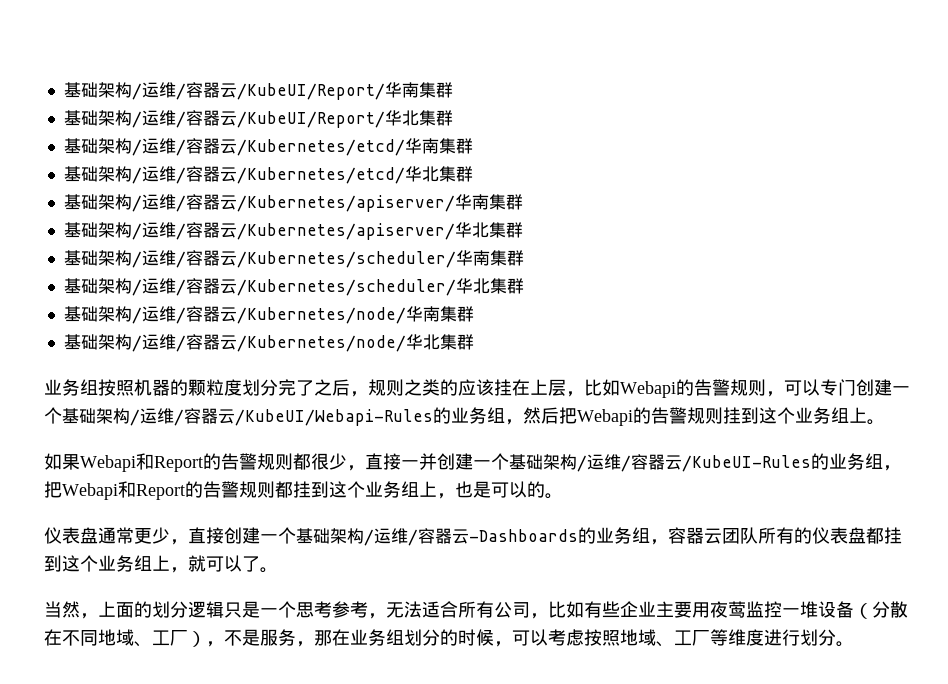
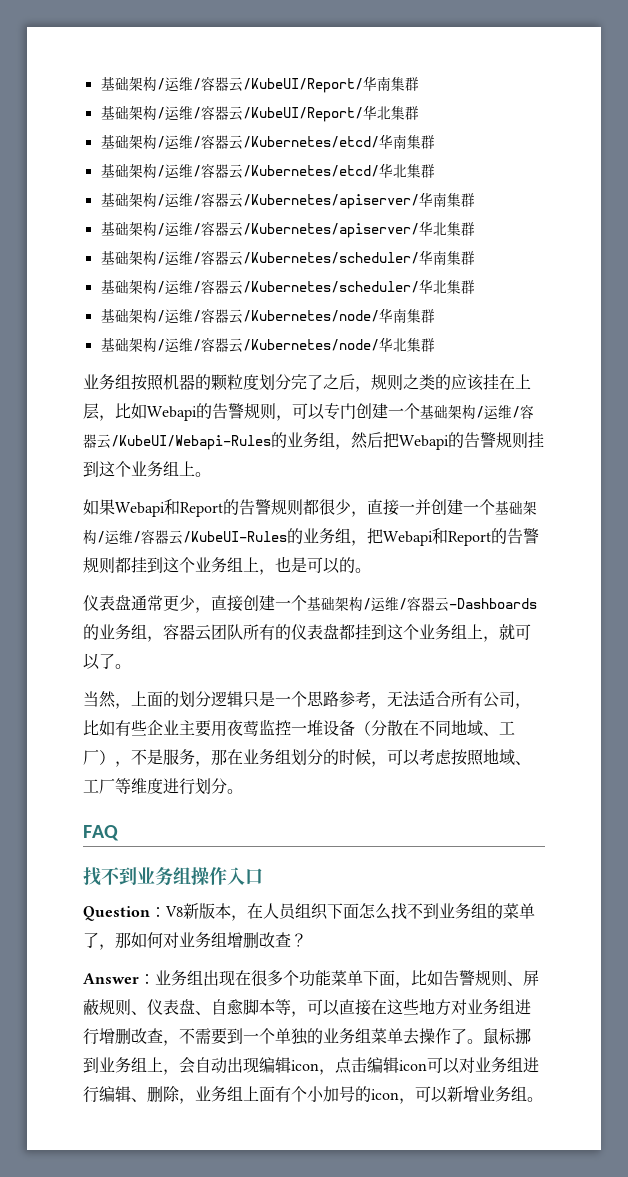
[314,601,332,618] 考 -> [323,691,339,707] 路
(854, 644) none -> [83,825,119,841] [83,867,263,886] [83,903,535,921] [83,932,307,950] [83,970,539,988] [83,998,531,1017] [83,1028,531,1046] [83,1057,539,1075] [83,1086,543,1104] // FAQ // 找不到业务组操作入口 // Question：V8新版本，在人员组织下面怎么找不到业务组的菜单了，那如何对业务组增删改查？ // Answer：业务组出现在很多个功能菜单下面，比如告警规则、屏蔽规则、仪表盘、自愈脚本等，可以直接在这些地方对业务组进行增删改查，不需要到一个单独的业务组菜单去操作了。鼠标挪到业务组上，会自动出现编辑icon，点击编辑icon可以对业务组进行编辑、删除，业务组上面有个小加号的icon，可以新增业务组。

